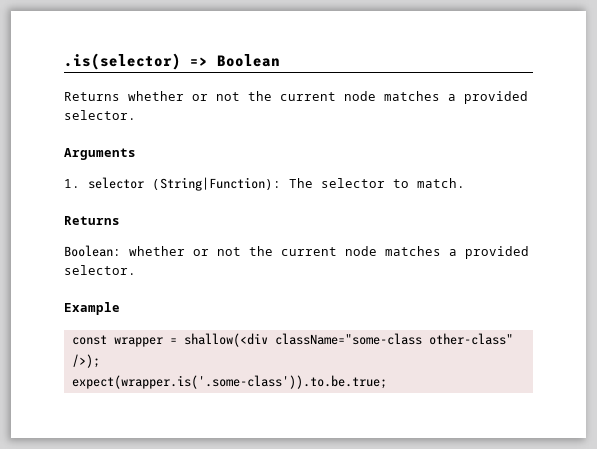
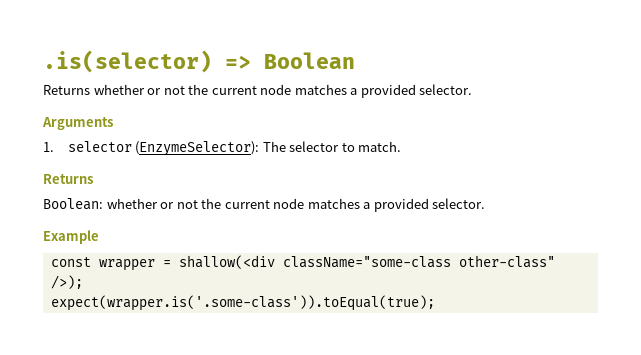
[151,177,281,191] (String|Function): -> [135,141,260,156] (EnzymeSelector):
[71,375,387,389] expect(wrapper.is('.some-class')).to.be.true; -> [50,295,435,311] expect(wrapper.is('.some-class')).toEqual(true);

